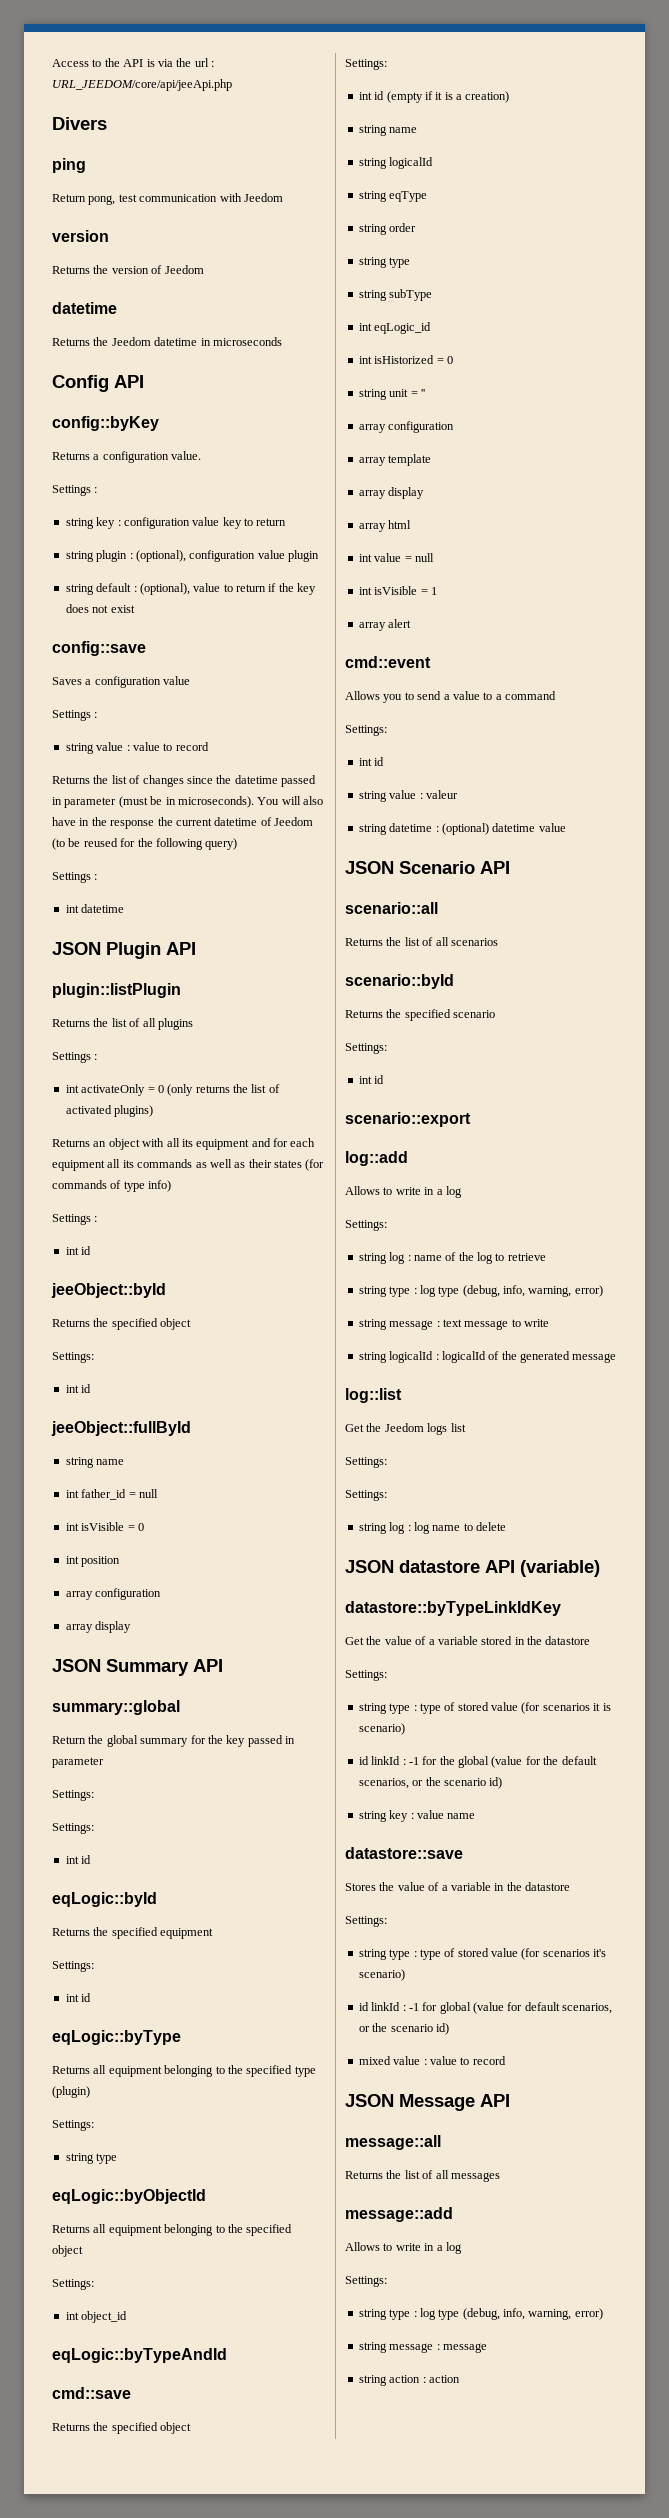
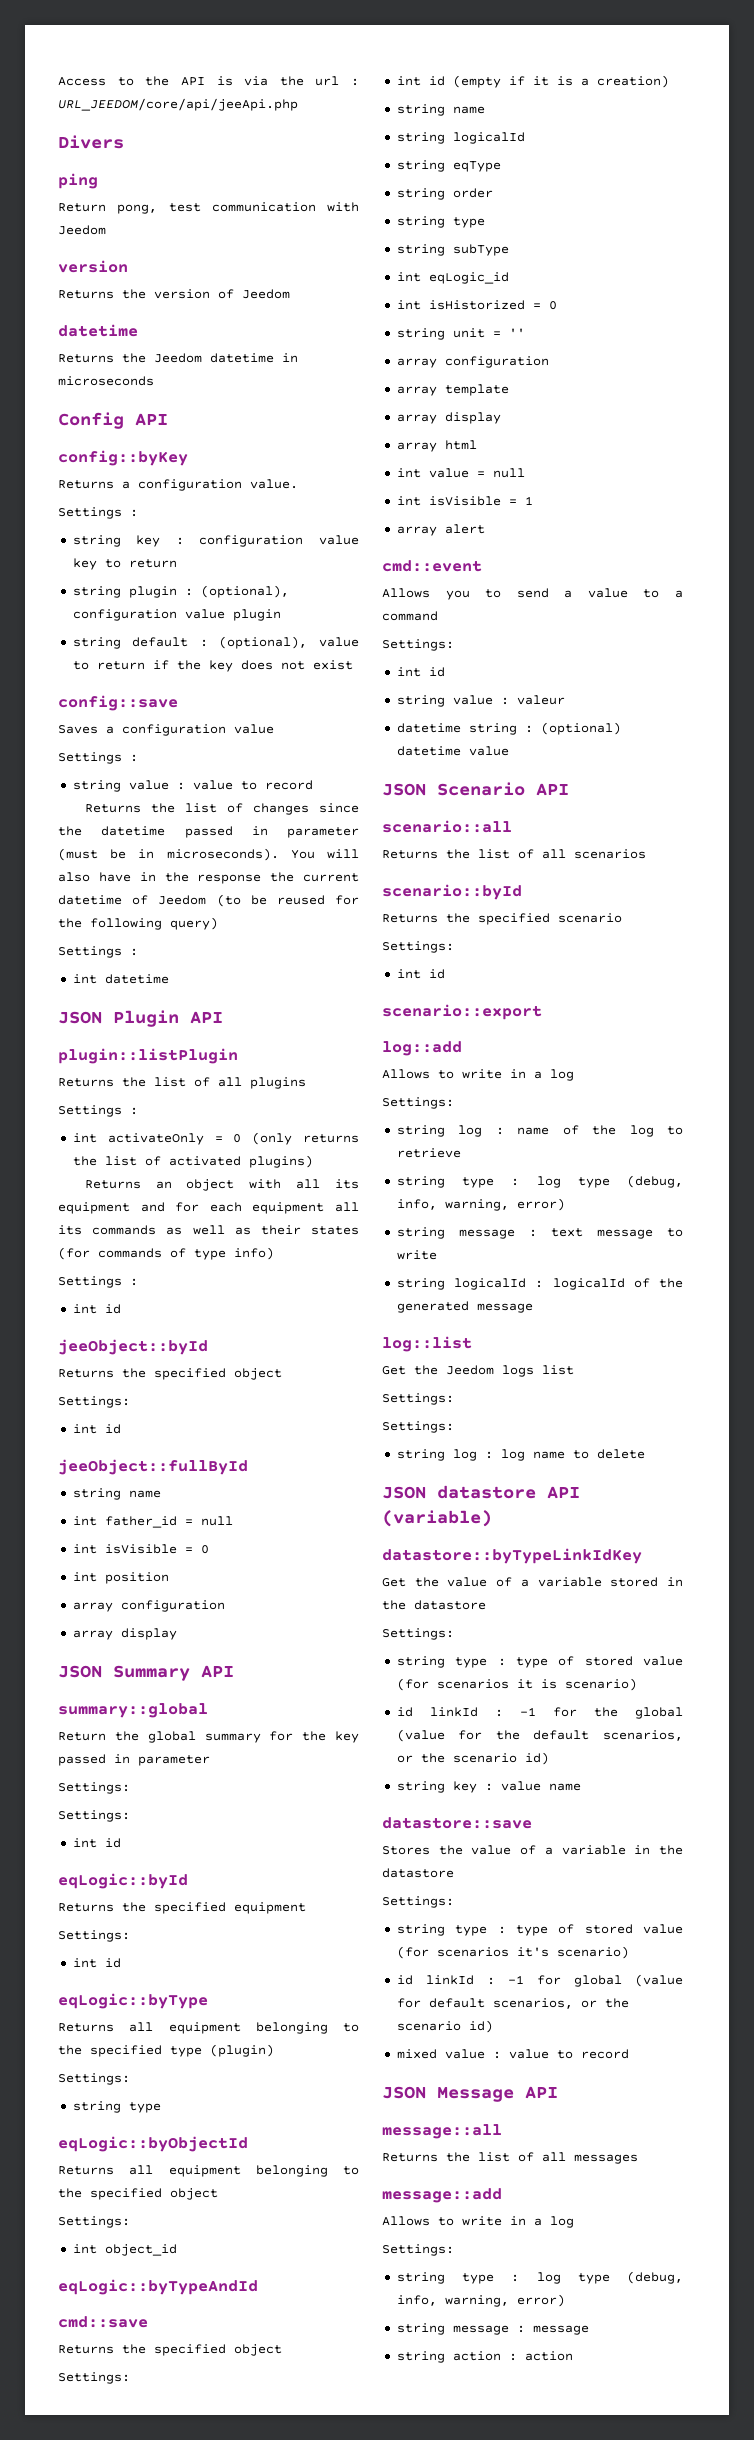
[358,823,433,835] string datetime -> [396,723,517,735] datetime string

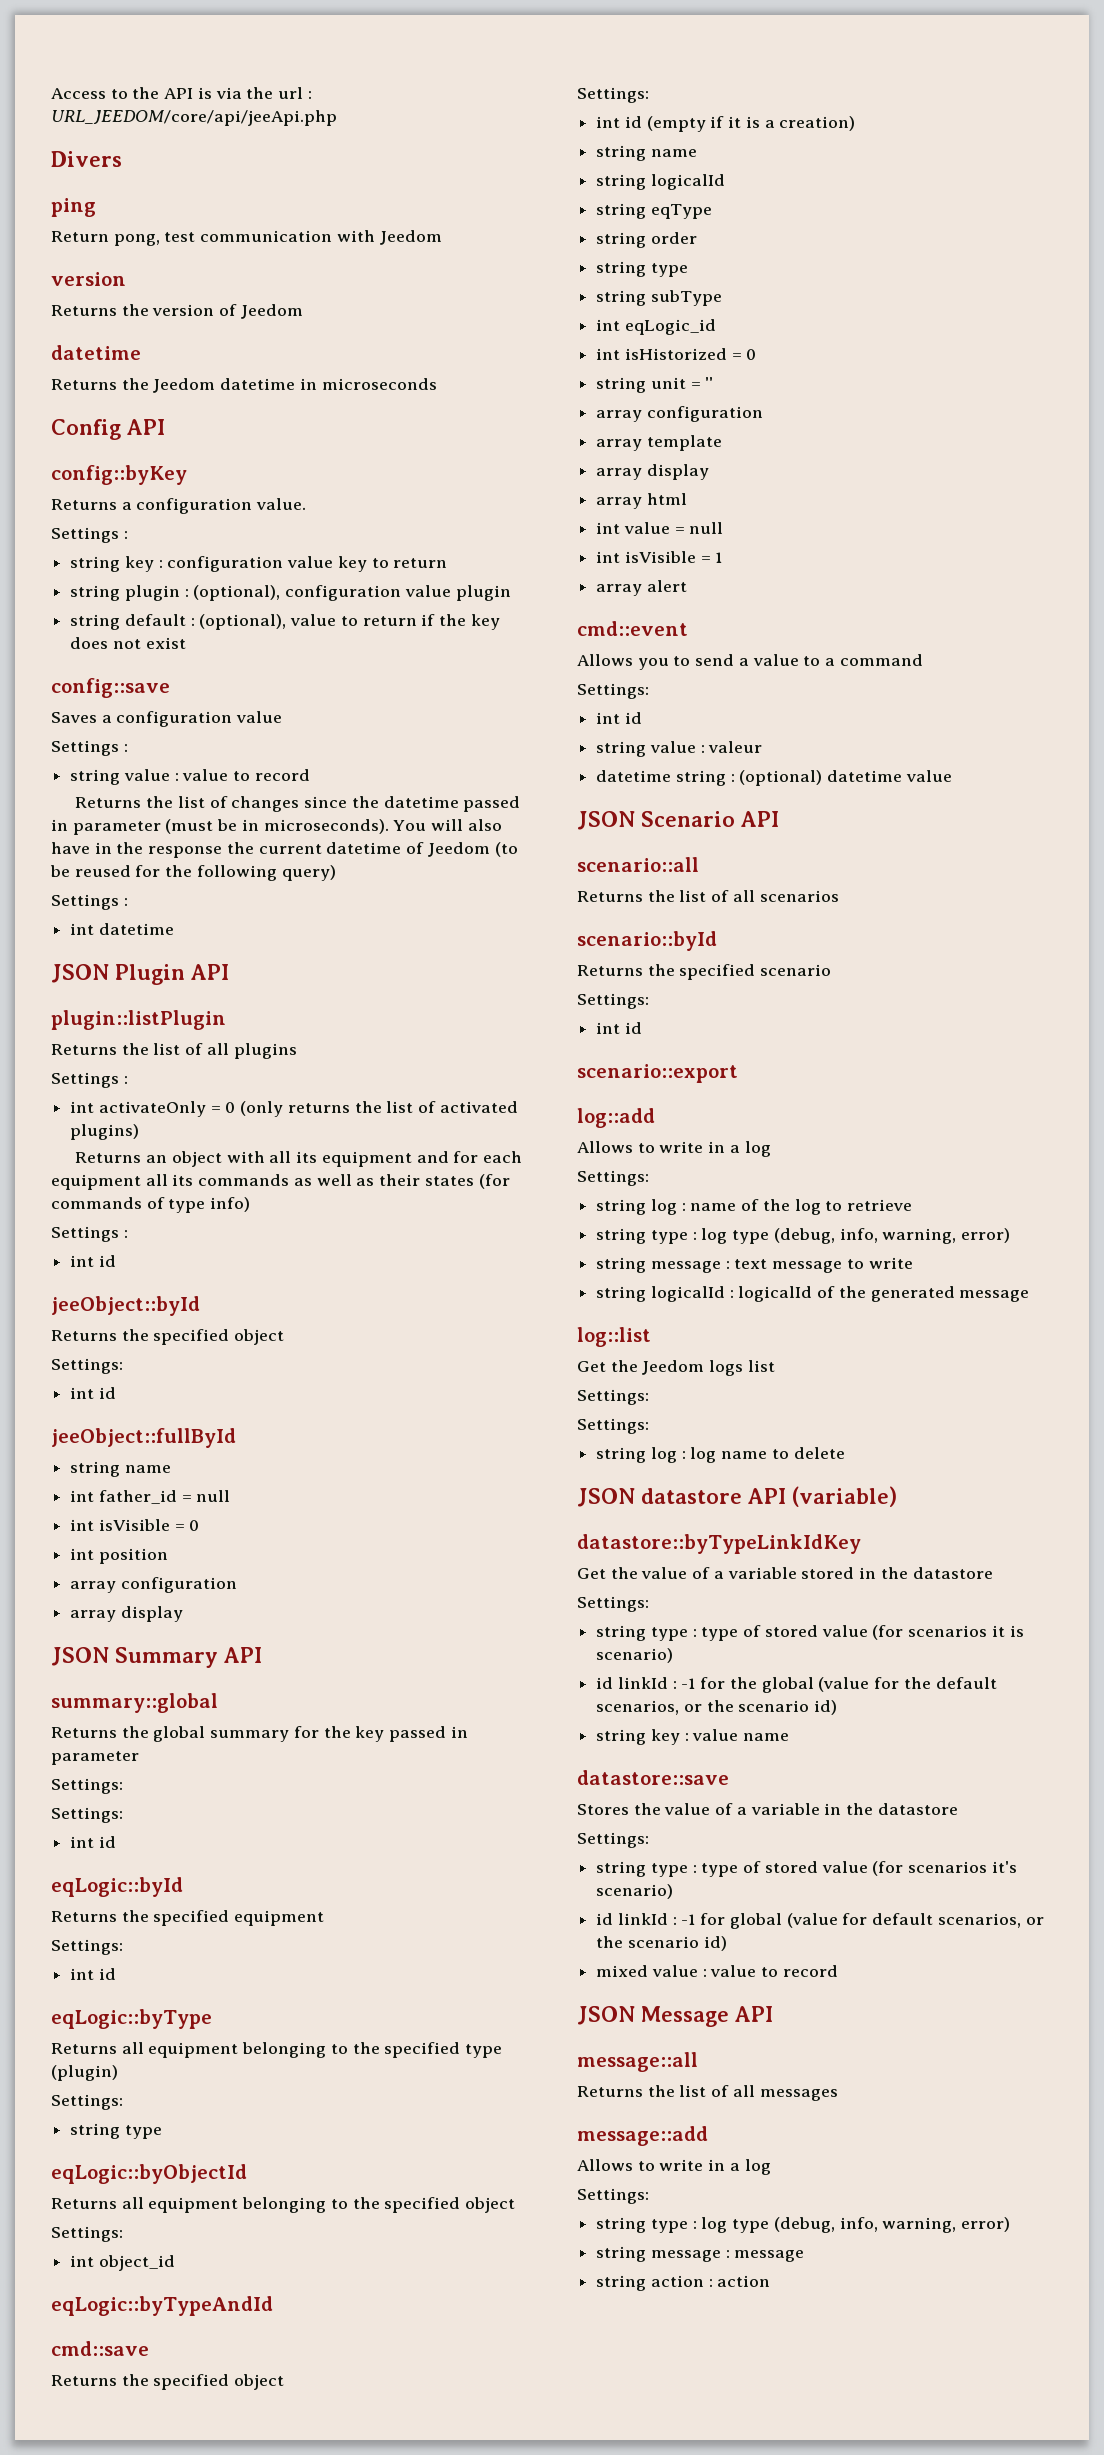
[58,1732,106,1741] Return -> [51,1727,117,1738] Returns

